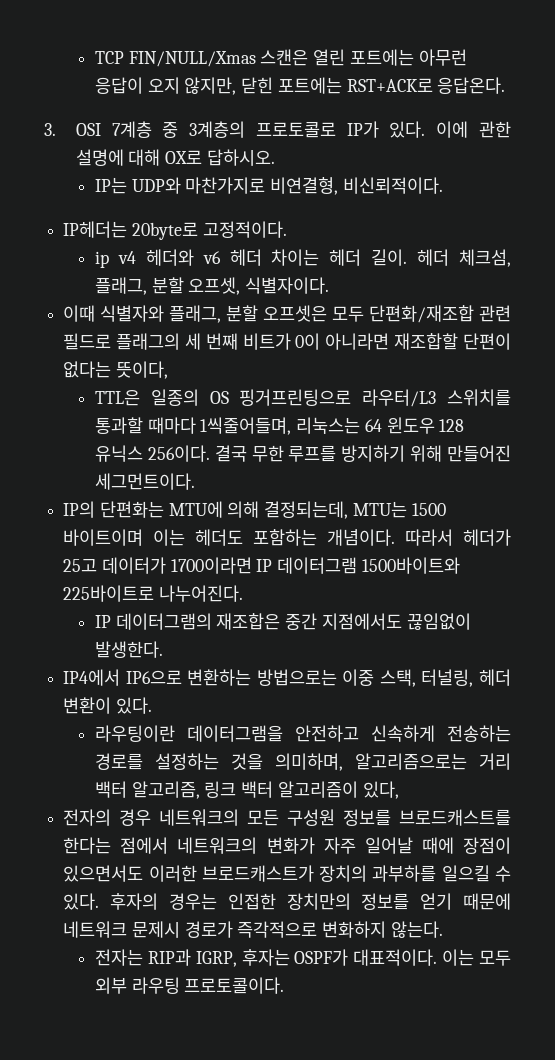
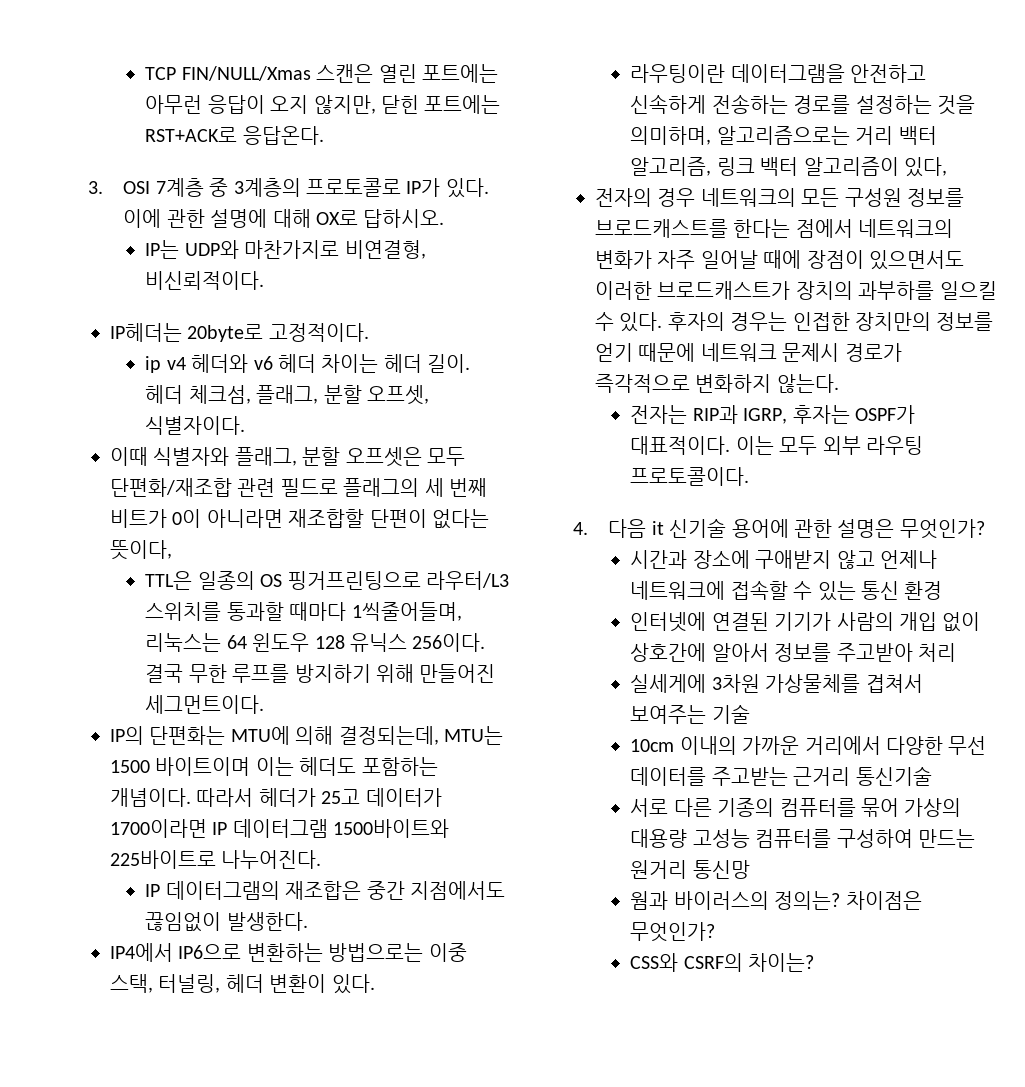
(285, 985) none -> [573,518,985,539] [630,550,938,569] [630,580,943,601] [630,612,981,632] [630,643,957,662] [630,674,923,693] [630,704,750,724] [630,736,987,755] [630,766,932,786] [630,798,962,817] [630,829,976,848] [630,860,750,879] [630,891,922,910] [630,922,716,942] [630,953,815,972] // 4. 다음 it 신기술 용어에 관한 설명은 무엇인가? // 시간과 장소에 구애받지 않고 언제나 네트워크에 접속할 수 있는 통신 환경 // 인터넷에 연결된 기기가 사람의 개입 없이 상호간에 알아서 정보를 주고받아 처리 // 실세게에 3차원 가상물체를 겹쳐서 보여주는 기술 // 10cm 이내의 가까운 거리에서 다양한 무선 데이터를 주고받는 근거리 통신기술 // 서로 다른 기종의 컴퓨터를 묶어 가상의 대용량 고성능 컴퓨터를 구성하여 만드는 원거리 통신망 // 웜과 바이러스의 정의는? 차이점은 무엇인가? // CSS와 CSRF의 차이는?

